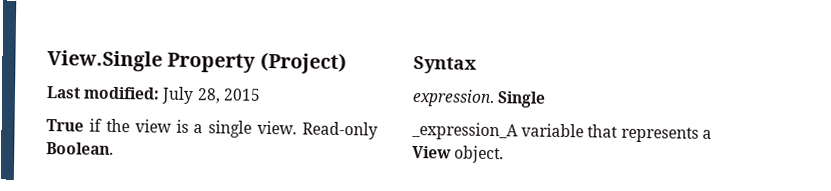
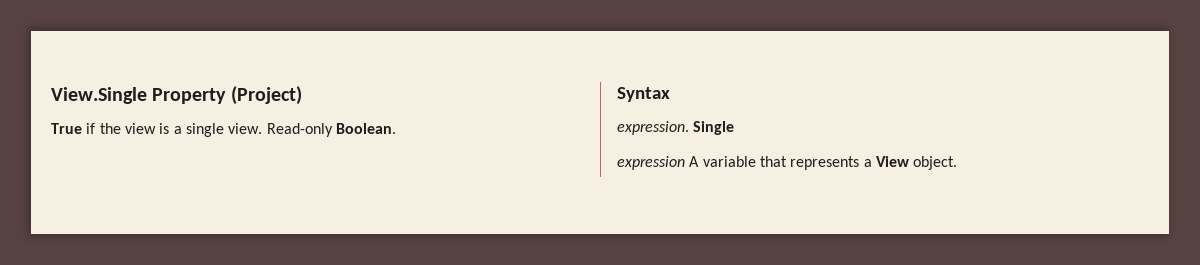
[46,86,261,105] // Last modified: July 28, 2015 -> (302, 95) none
[411,121,518,141] _expression_A -> [617,156,700,170] expression A

